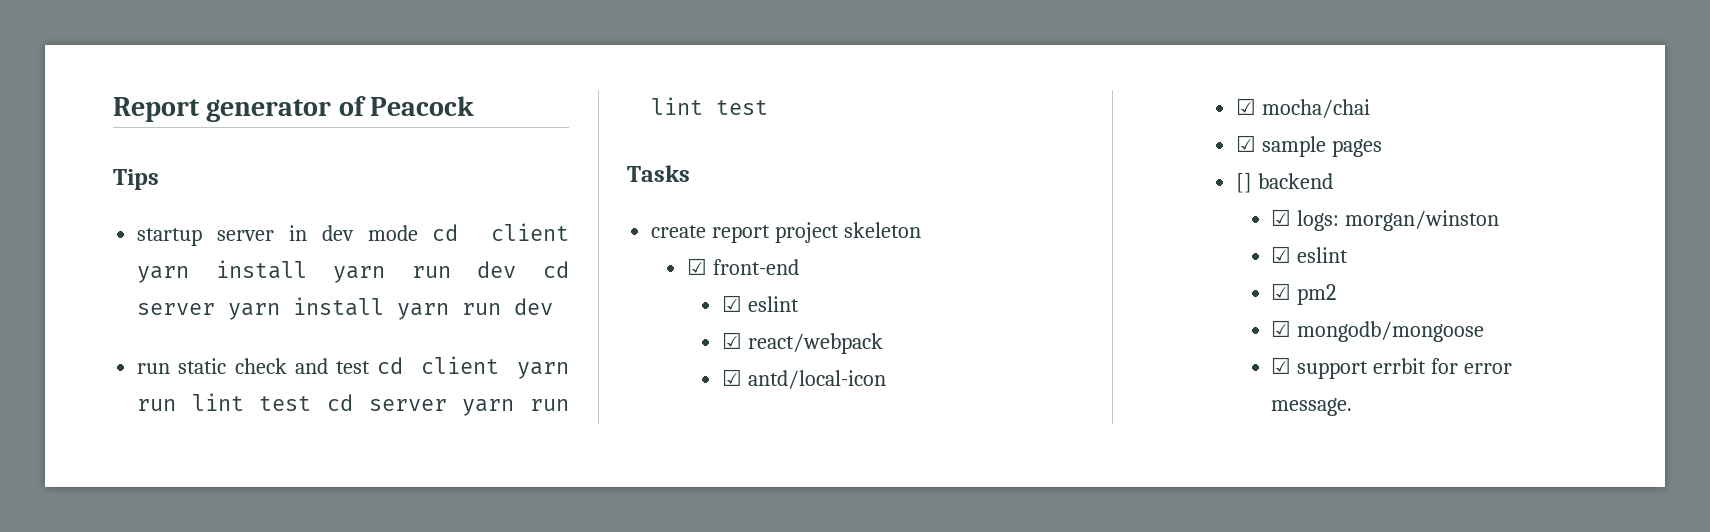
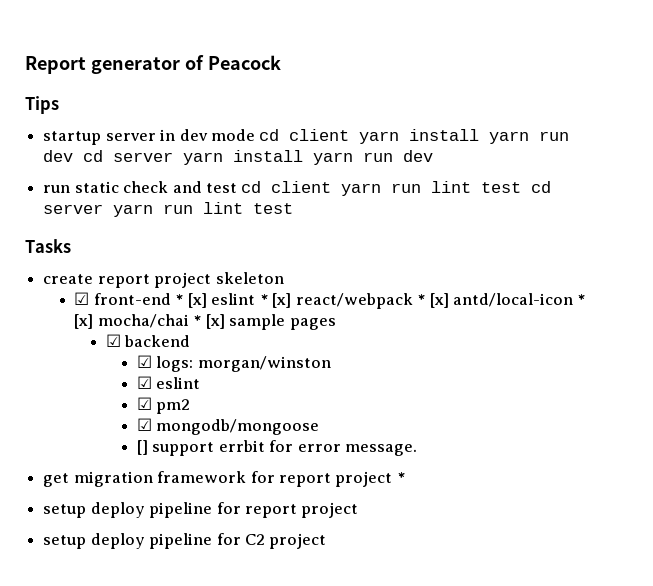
[721,295,799,312] [721,332,742,349] // ☑ eslint // ☑ -> [175,293,292,308] * [x] eslint * [x]
[721,369,742,386] // ☑ -> [417,293,449,308] * [x]
[1235,98,1256,115] // ☑ -> [577,294,586,305] [74,314,94,329] * [x]
[1235,135,1256,152] // ☑ -> [193,314,225,329] * [x]
[1235,173,1252,193] [] -> [105,334,121,347] ☑
[1271,357,1292,374] ☑ -> [136,440,148,455] []
(1353, 407) none -> [43,471,405,487] [43,502,359,518] [43,533,327,549] // get migration framework for report project * // setup deploy pipeline for report project // setup deploy pipeline for C2 project

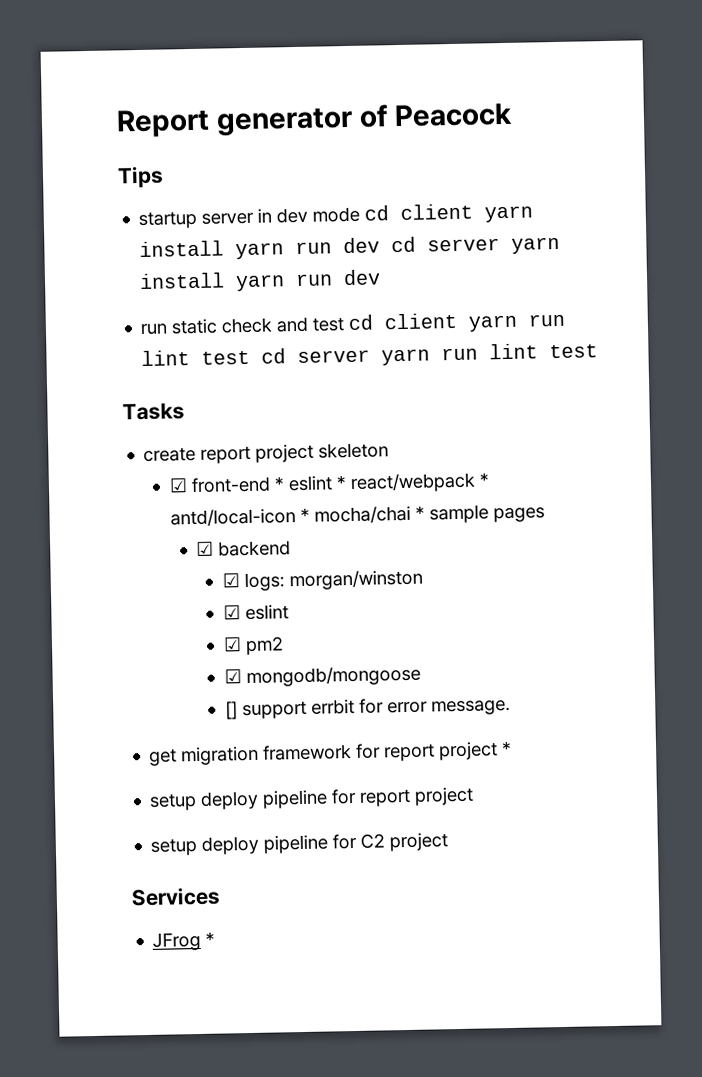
[187,293,207,308] [x] -> (285, 483) none
[272,293,292,308] [x] -> (347, 482) none
[429,293,449,308] [x] -> (490, 479) none
[74,314,94,329] [x] -> (310, 514) none
[205,314,225,329] [x] -> (425, 512) none
(327, 541) none -> [131,886,221,907] [152,931,216,951] // Services // JFrog *

